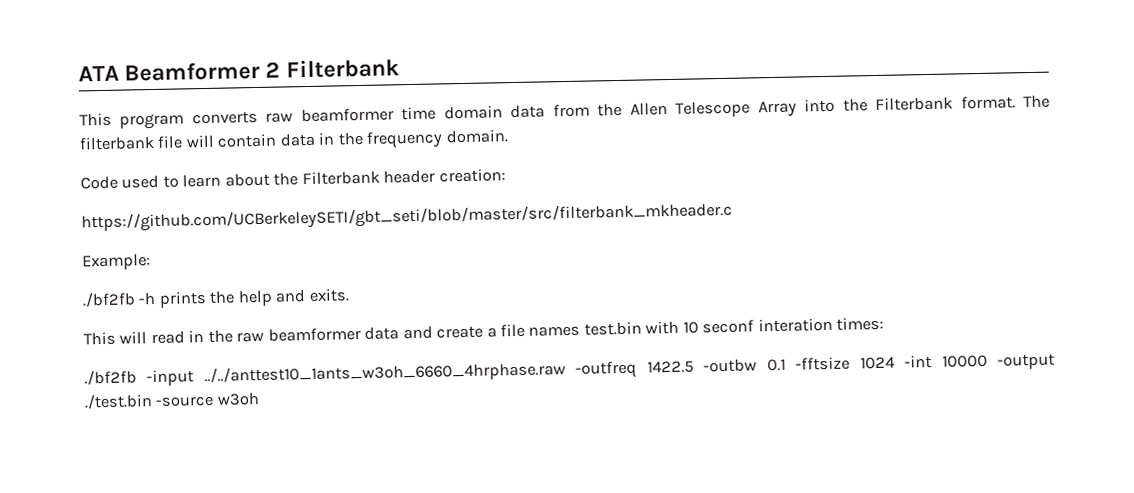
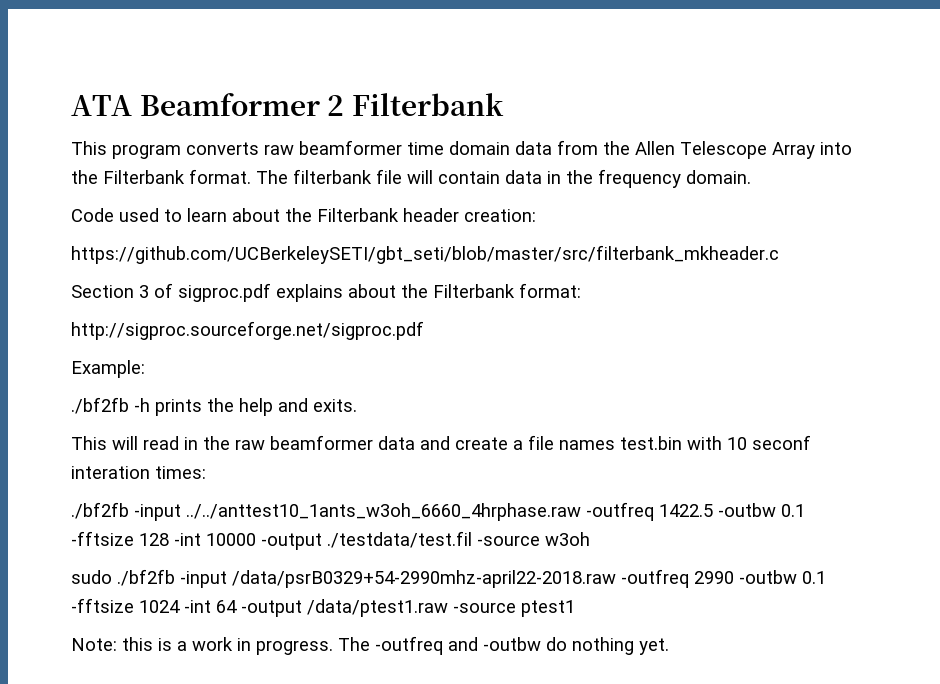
(733, 217) none -> [71,283,581,302] [71,321,424,340] // Section 3 of sigproc.pdf explains about the Filterbank format: // http://sigproc.sourceforge.net/sigproc.pdf
[859,356,895,370] 1024 -> [139,533,169,546] 128
[84,393,153,410] ./test.bin -> [327,531,472,548] ./testdata/test.fil
(260, 398) none -> [71,569,826,588] [71,598,575,617] [71,636,669,655] // sudo ./bf2fb -input /data/psrB0329+54-2990mhz-april22-2018.raw -outfreq 2990 -outbw 0.1 -fftsize 1024 -int 64 -output /data/ptest1.raw -source ptest1 // Note: this is a work in progress. The -outfreq and -outbw do nothing yet.

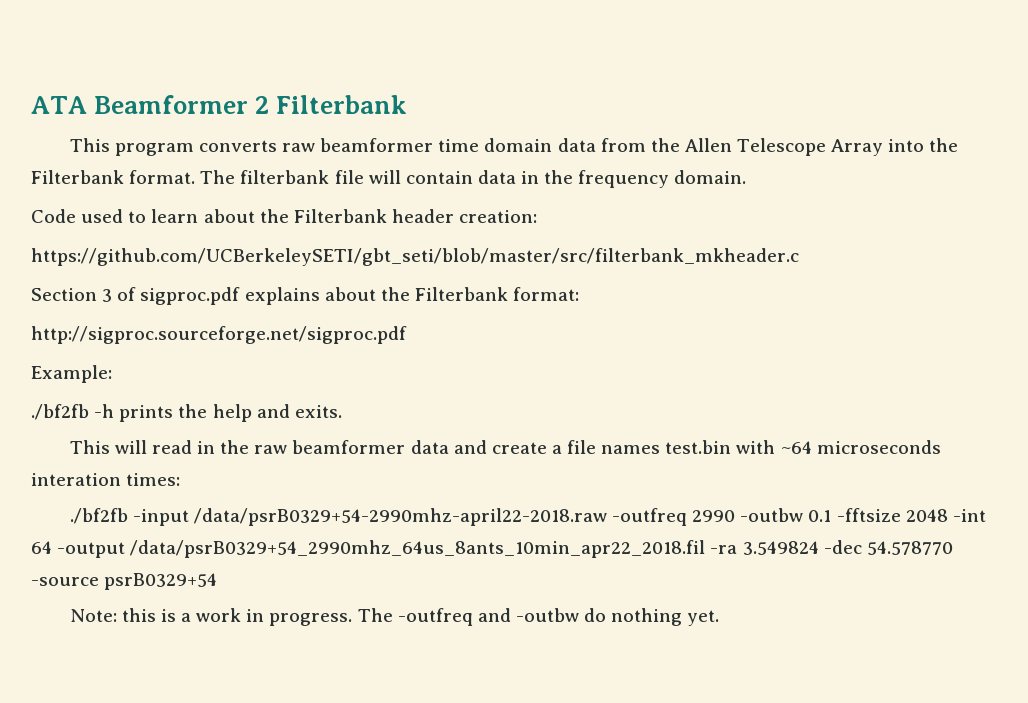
[727,435,811,450] 10 seconf -> [780,440,941,454] ~64 microseconds
[186,502,805,521] [71,531,590,550] [71,569,227,588] ../../anttest10_1ants_w3oh_6660_4hrphase.raw -outfreq 1422.5 -outbw 0.1 -fftsize 128 -int 10000 -output ./testdata/test.fil -source w3oh // sudo ./bf2fb -input -> (189, 517) none
[139,600,180,613] 1024 -> [905,509,948,522] 2048
[307,599,575,617] /data/ptest1.raw -source ptest1 -> [130,540,953,558] [31,573,218,590] /data/psrB0329+54_2990mhz_64us_8ants_10min_apr22_2018.fil -ra 3.549824 -dec 54.578770 -source psrB0329+54

